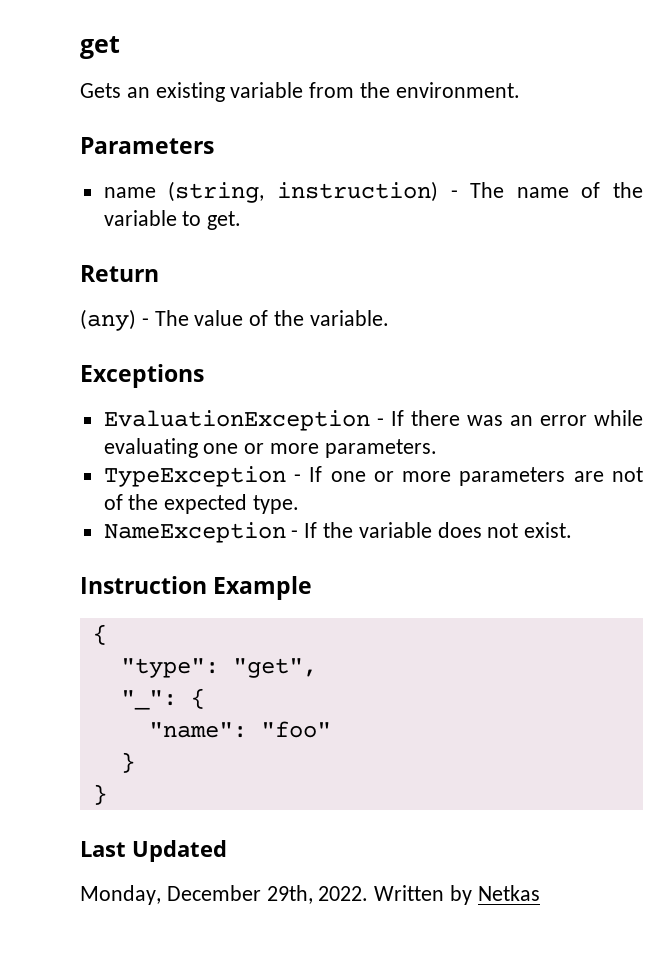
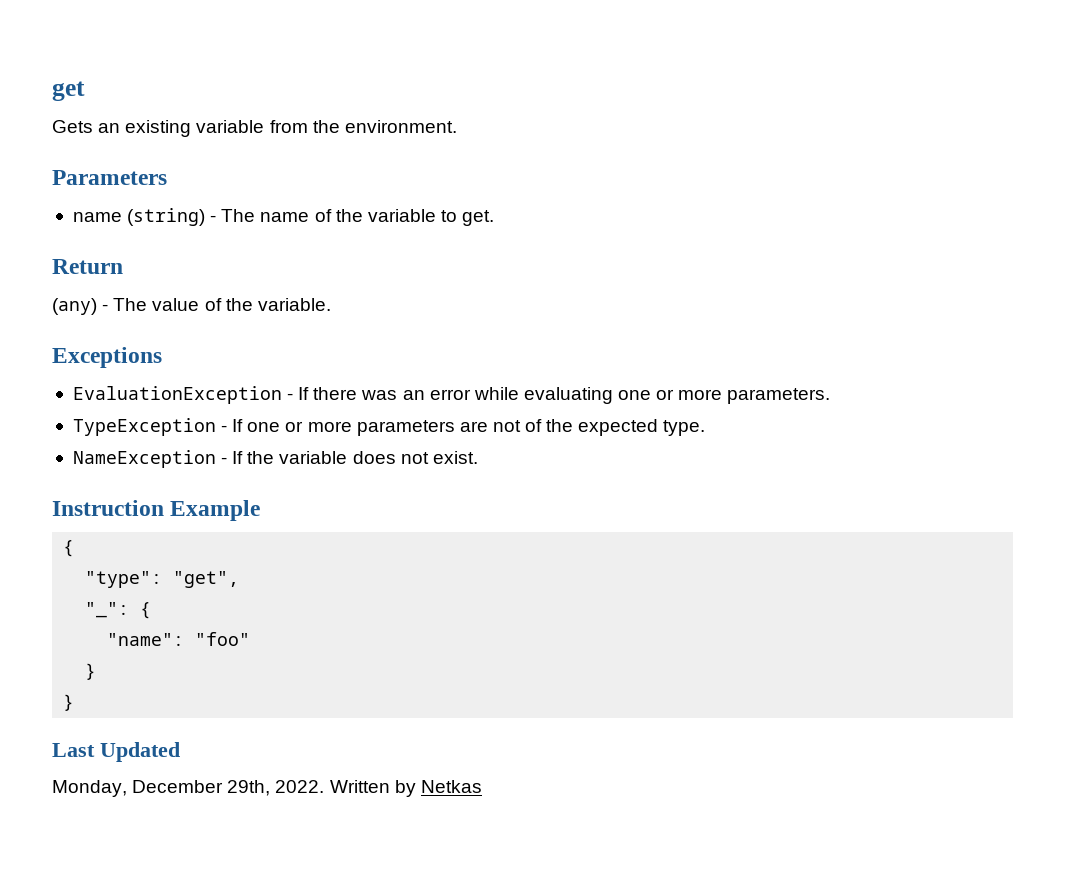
[168,181,438,203] (string, instruction) -> [127,208,206,226] (string)

